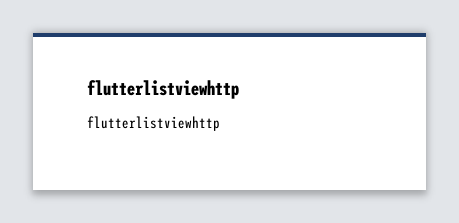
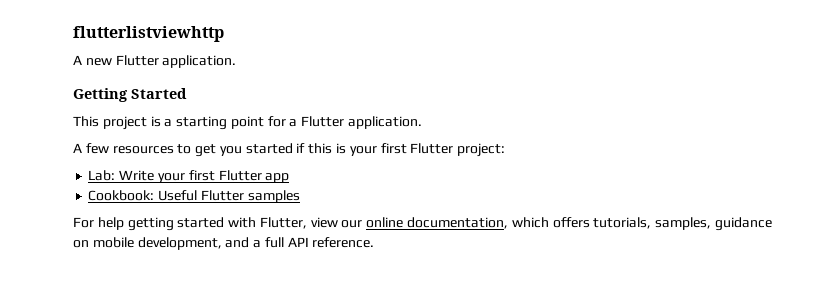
[87,116,220,131] flutterlistviewhttp -> [73,55,237,68] [73,88,187,102] [73,116,423,130] [73,143,506,157] [88,170,290,183] [88,190,300,203] [73,217,772,231] [73,237,375,250] A new Flutter application. // Getting Started // This project is a starting point for a Flutter application. // A few resources to get you started if this is your first Flutter project: // Lab: Write your first Flutter app // Cookbook: Useful Flutter samples // For help getting started with Flutter, view our online documentation, which offers tutorials, samples, guidance on mobile development, and a full API reference.

